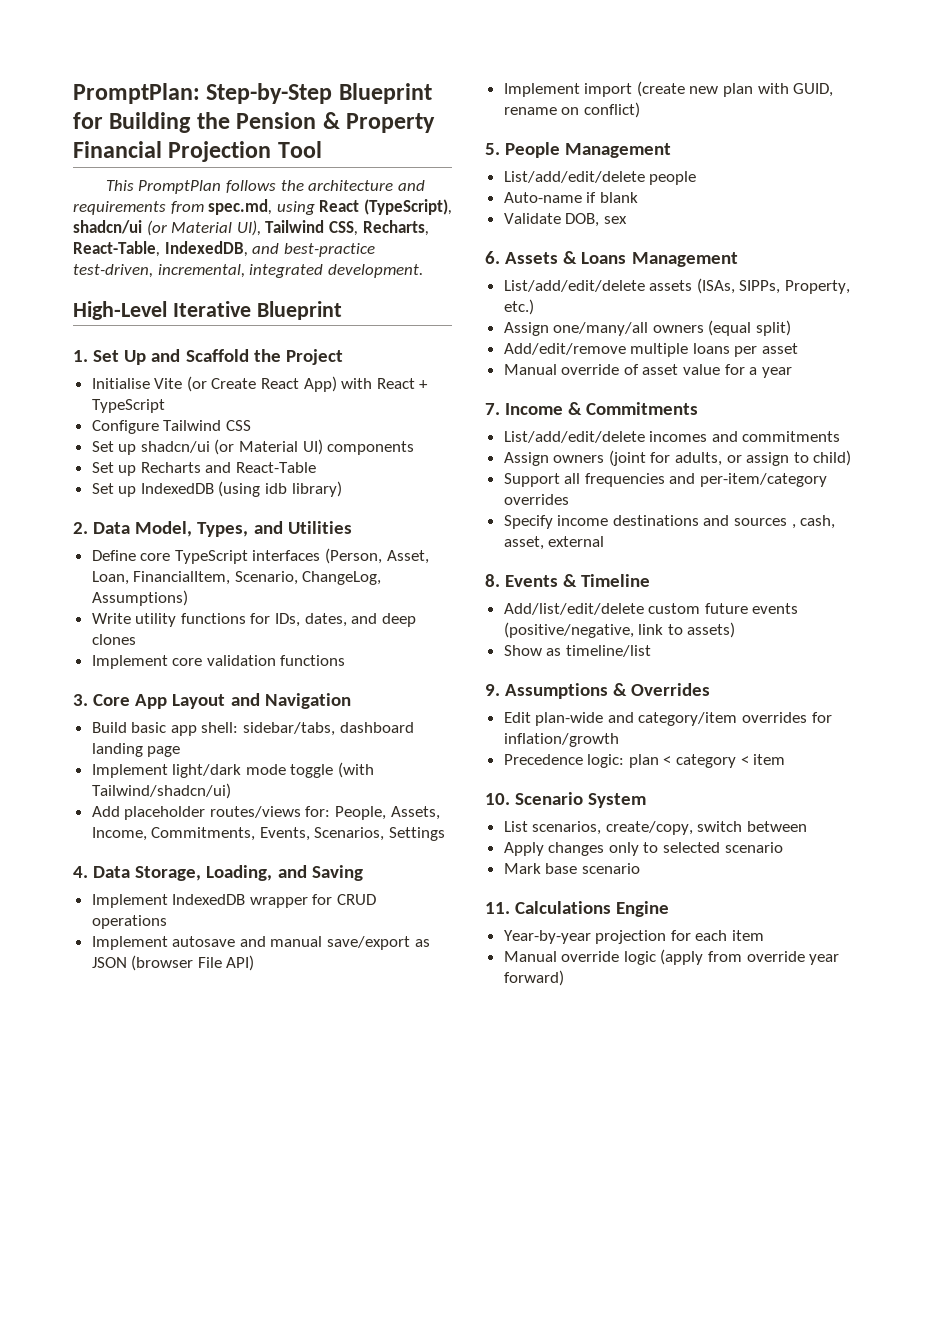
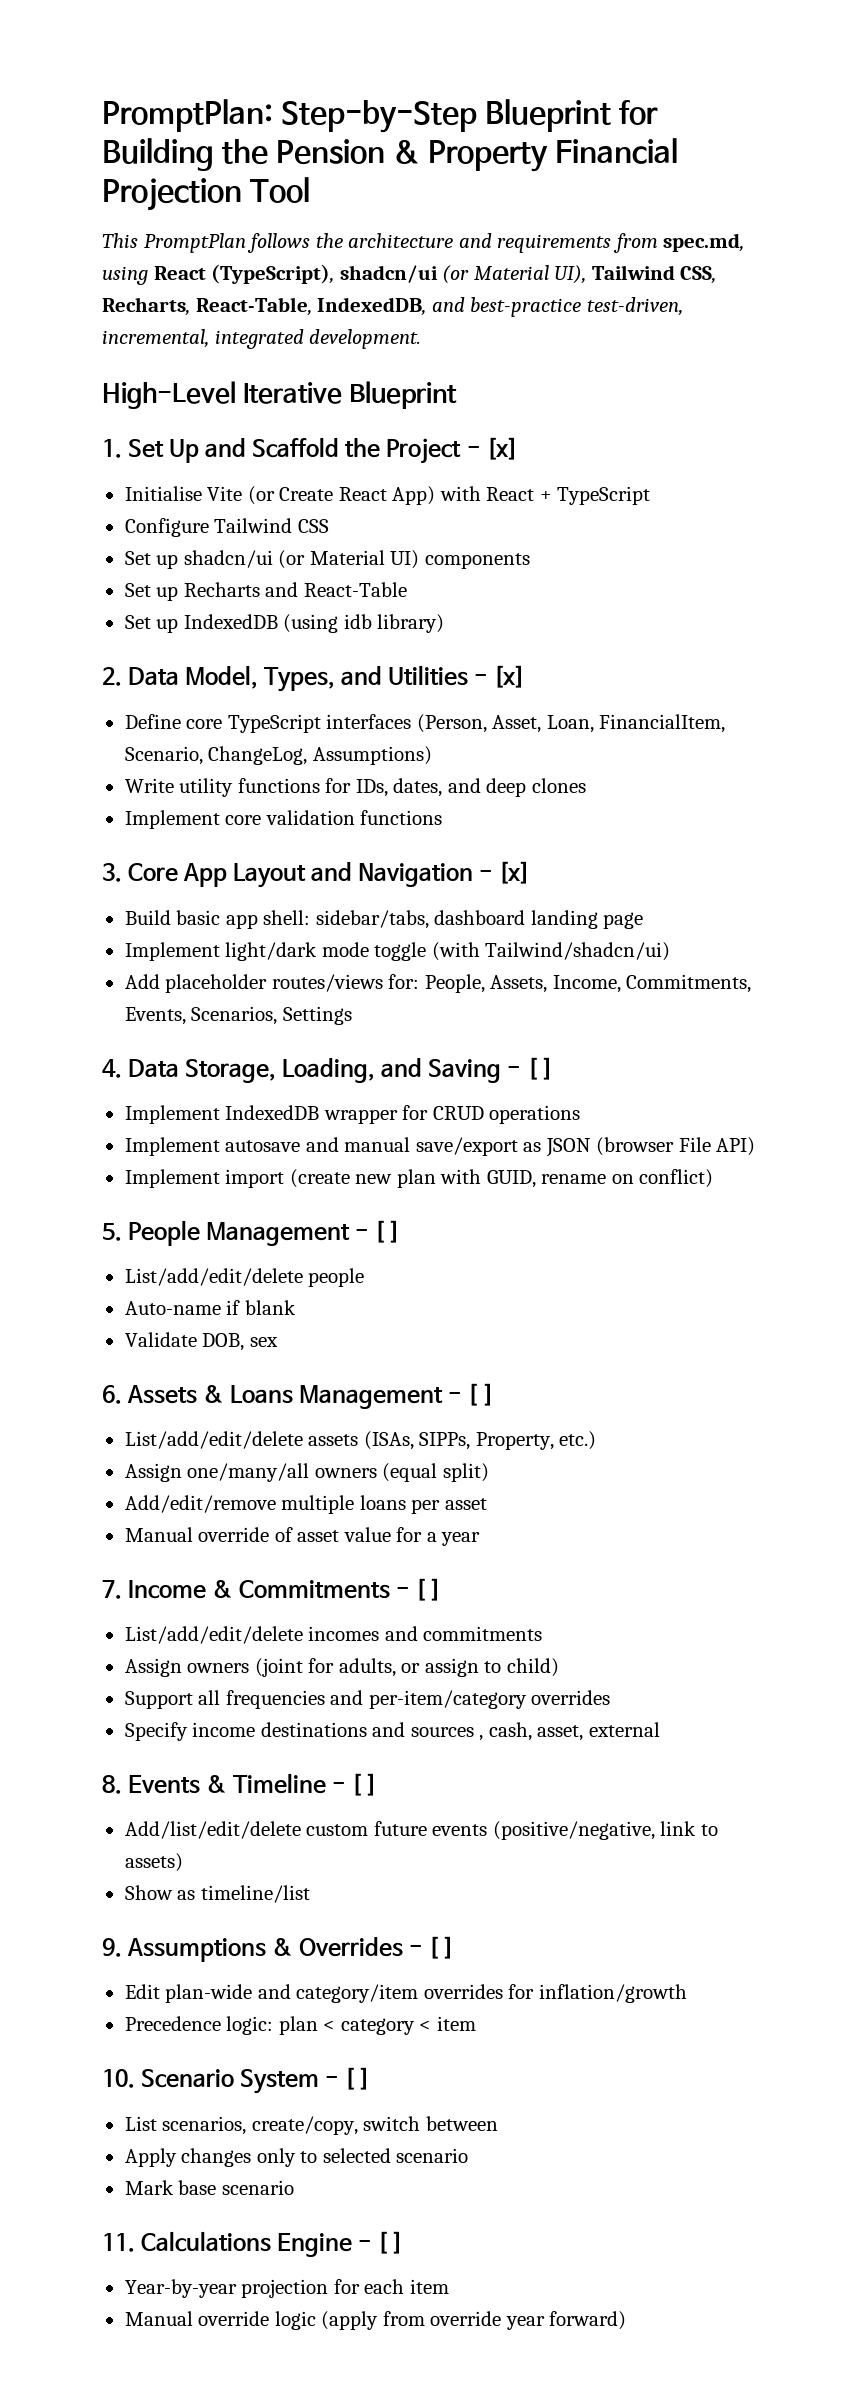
(343, 357) none -> [466,437,518,460] - [x]
(352, 527) none -> [474,665,526,688] - [x]
(351, 701) none -> [479,861,531,884] - [x]
(363, 873) none -> [507,1057,553,1080] - [ ]
(672, 150) none -> [355,1220,401,1243] - [ ]
(738, 259) none -> [448,1383,494,1406] - [ ]
(699, 408) none -> [396,1578,442,1601] - [ ]
(651, 580) none -> [332,1773,378,1796] - [ ]
(711, 689) none -> [409,1936,455,1959] - [ ]
(647, 800) none -> [325,2067,371,2090] - [ ]
(670, 909) none -> [358,2231,404,2254] - [ ]

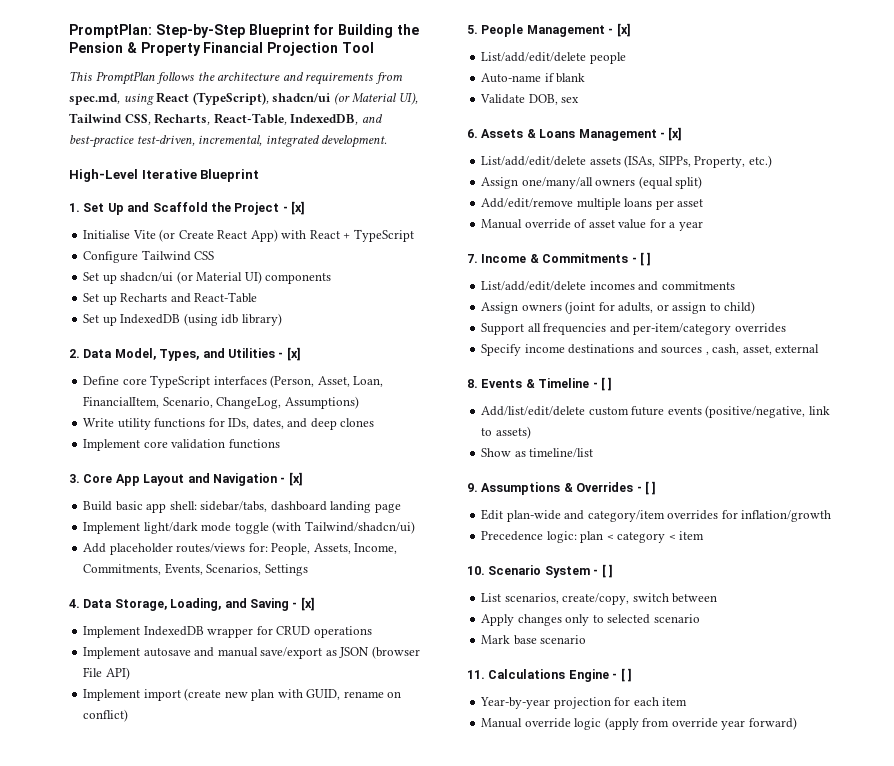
[526,1057,553,1080] [ ] -> [300,597,315,611] [x]
[374,1220,401,1243] [ ] -> [616,23,631,37] [x]
[467,1383,494,1406] [ ] -> [668,127,683,141] [x]

